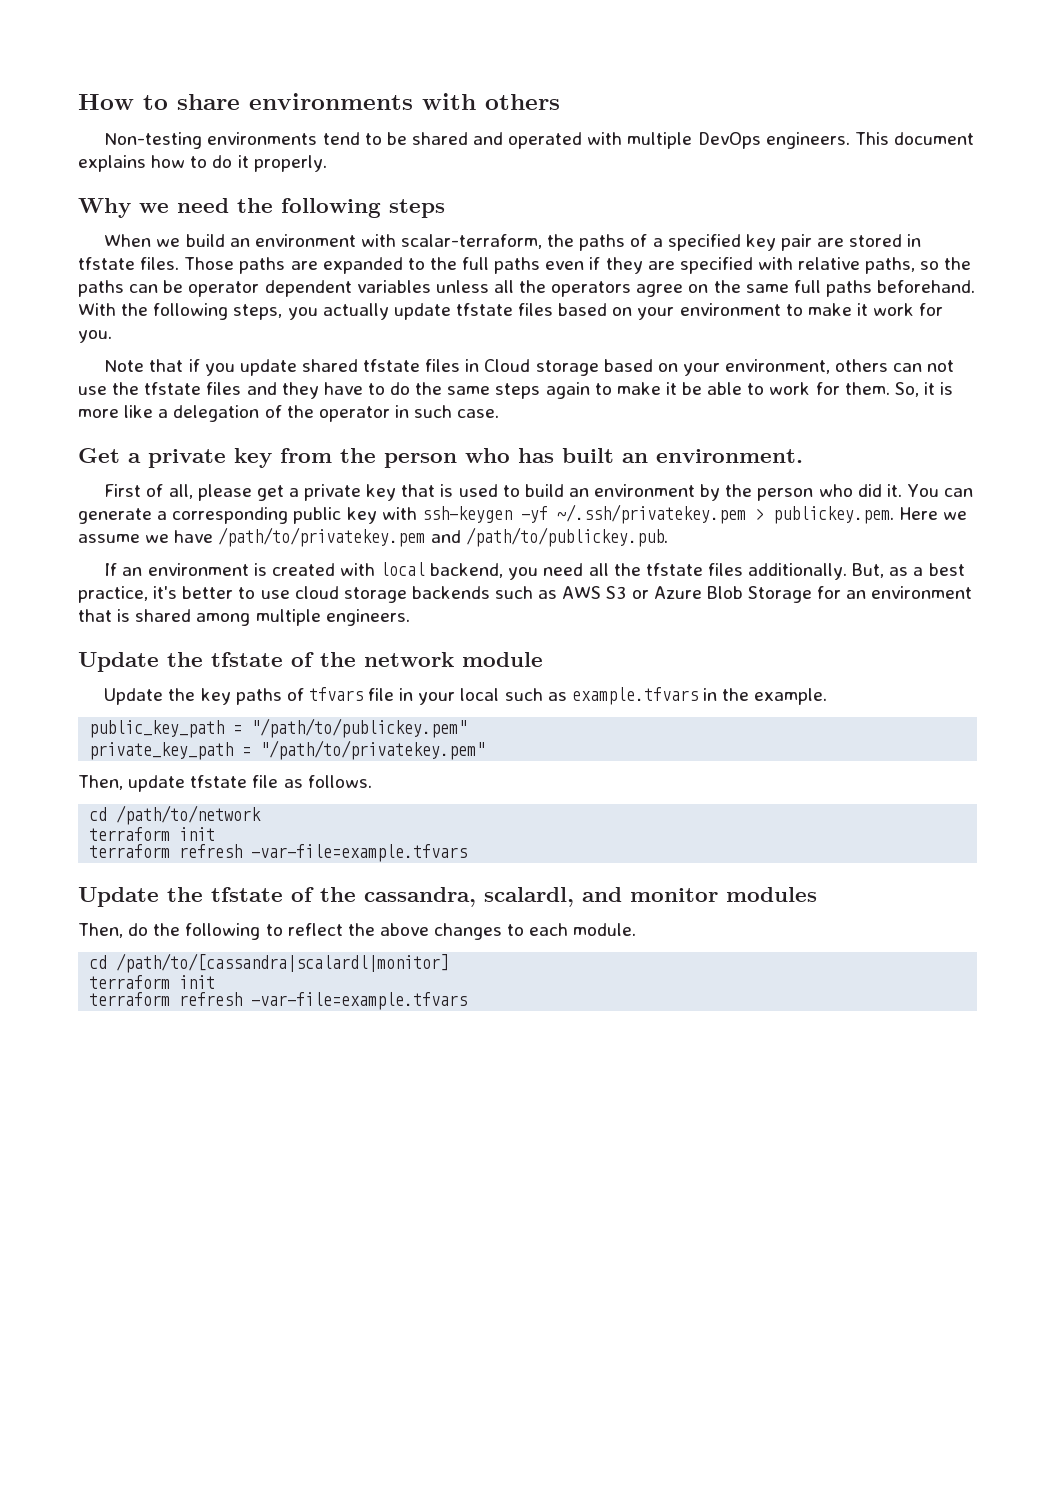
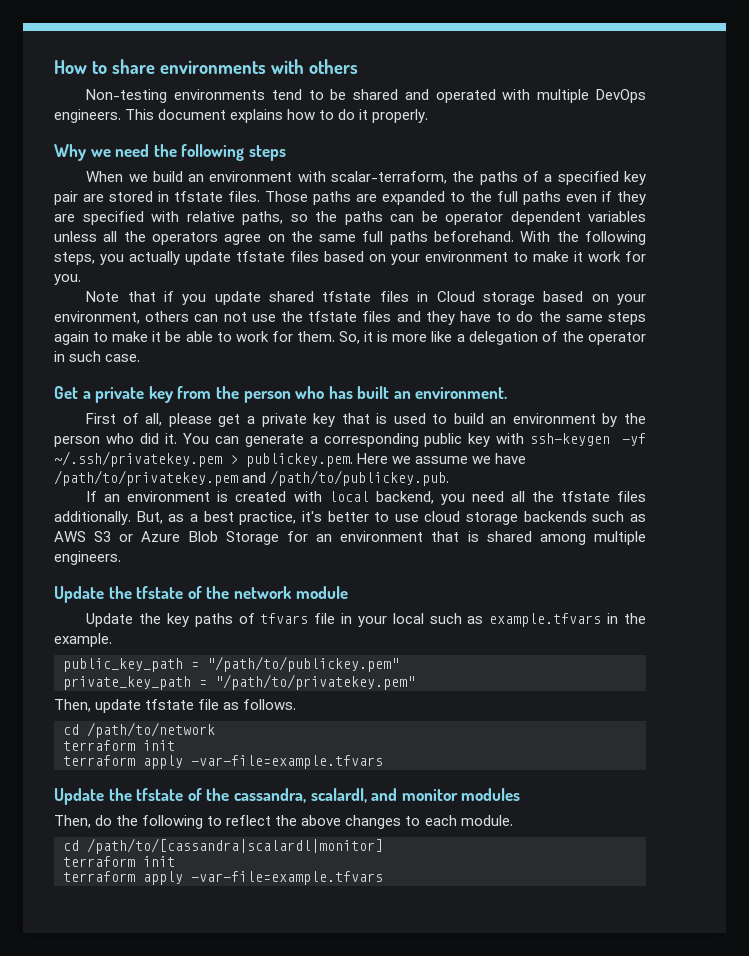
[179,844,243,858] refresh -> [143,755,183,769] apply
[179,992,243,1006] refresh -> [143,871,183,885] apply

